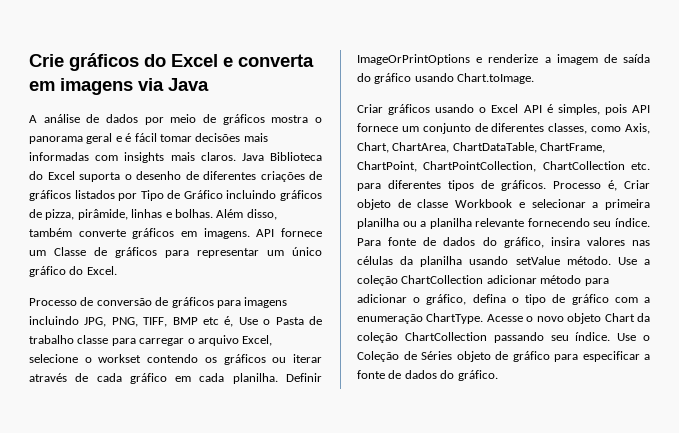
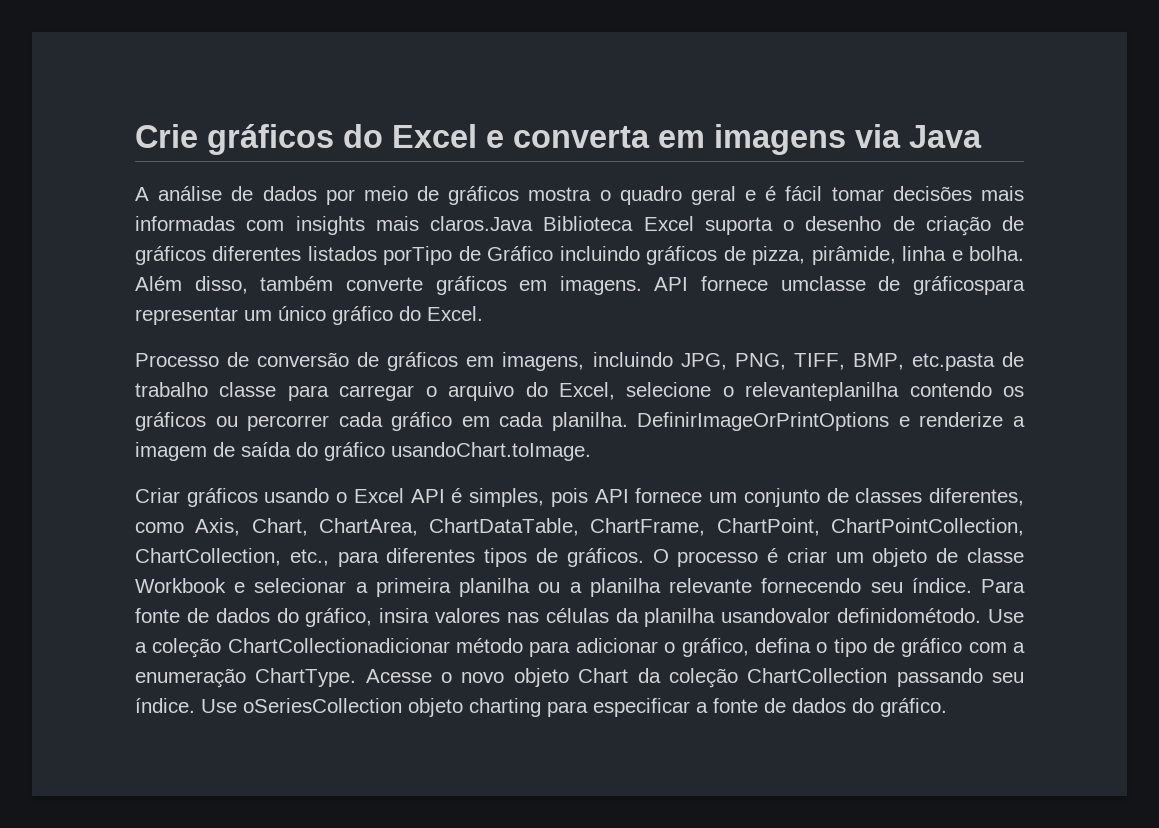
[29,136,83,144] panorama -> [619,186,682,205] quadro
[200,152,322,161] [29,171,43,180] claros. Java Biblioteca do -> [430,216,634,231] claros.Java Biblioteca
[203,171,322,182] [29,190,164,201] diferentes criações de gráficos listados por Tipo -> [925,216,1024,236] [135,246,453,265] criação de gráficos diferentes listados porTipo
[131,209,213,218] linhas e bolhas. -> [902,246,1024,261] linha e bolha.
[29,247,189,258] um Classe de gráficos para -> [780,276,1025,295] umclasse de gráficospara
[216,297,288,308] para imagens -> [466,352,585,371] em imagens,
[172,316,304,327] BMP etc é, Use o Pasta -> [852,353,995,371] BMP, etc.pasta
(239, 340) none -> [525,382,548,397] do
[98,354,142,363] workset -> [745,382,900,401] relevanteplanilha
[293,354,323,363] [29,373,89,382] iterar através de -> [247,415,330,431] percorrer
[286,373,322,382] [357,54,470,65] Definir ImageOrPrintOptions -> [637,412,890,431] DefinirImageOrPrintOptions
[414,73,535,84] usando Chart.toImage. -> [391,442,591,461] usandoChart.toImage.
[491,123,588,134] diferentes classes, -> [855,488,1024,506] classes diferentes,
[542,161,650,170] ChartCollection etc. -> [135,548,329,566] ChartCollection, etc.,
[553,180,650,191] Processo é, Criar -> [652,548,864,567] O processo é criar um
[469,256,611,265] usando setValue método. -> [721,608,982,623] usandovalor definidométodo.
[401,275,537,284] ChartCollection adicionar -> [227,638,450,653] ChartCollectionadicionar
[643,335,650,341] [357,351,550,362] o Coleção de Séries objeto de gráfico -> [243,698,541,717] oSeriesCollection objeto charting

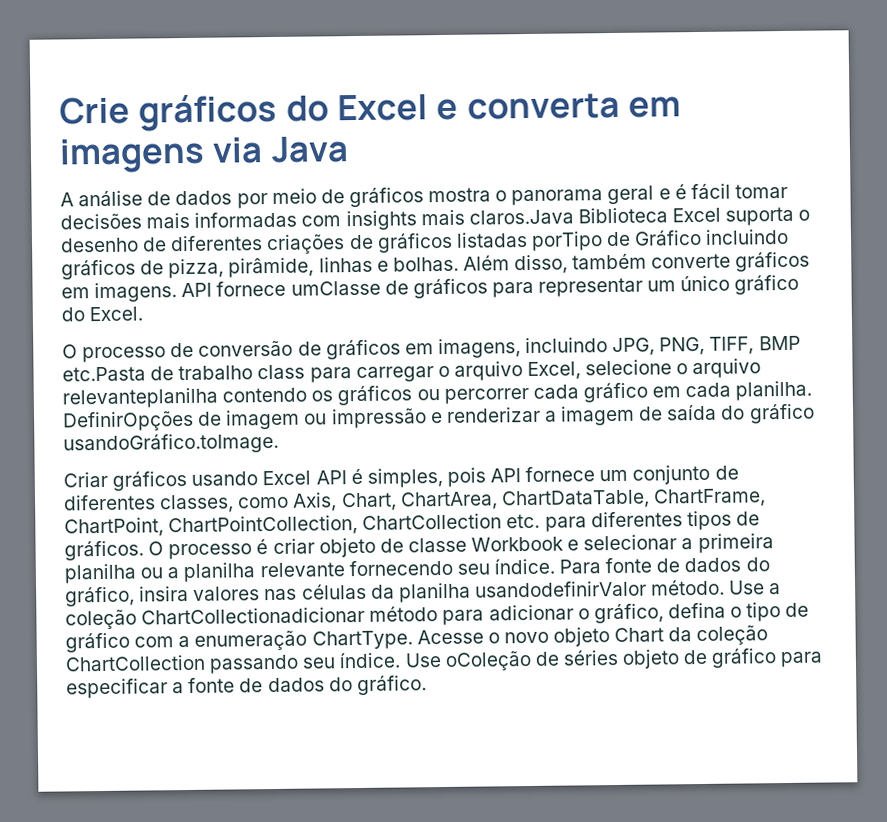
[619,186,682,205] quadro -> [511,189,604,206] panorama
[925,216,1024,236] [135,246,377,265] criação de gráficos diferentes listados -> [170,232,528,255] diferentes criações de gráficos listadas
[902,246,1024,261] linha e bolha. -> [318,256,459,273] linhas e bolhas.
[780,276,1025,295] umclasse de gráficospara -> [290,278,534,299] umClasse de gráficos para
[135,353,219,367] Processo -> [62,344,167,363] O processo
[852,353,995,371] BMP, etc.pasta -> [758,335,801,351] [62,366,146,382] BMP etc.Pasta
[219,382,277,397] classe -> [257,364,306,380] class
[525,382,548,397] do -> (523, 371) none
(734, 391) none -> [692,358,762,379] arquivo
[637,412,1004,431] DefinirImageOrPrintOptions e renderize -> [62,406,541,432] DefinirOpções de imagem ou impressão e renderizar
[391,442,591,461] usandoChart.toImage. -> [63,432,279,455] usandoGráfico.toImage.
[336,492,348,503] o -> (259, 478) none
[855,488,1024,506] classes diferentes, -> [63,494,235,514] diferentes classes,
[135,548,329,566] ChartCollection, etc., -> [362,513,541,530] ChartCollection etc.
[835,552,864,563] um -> (315, 546) none
[721,608,982,623] usandovalor definidométodo. -> [474,579,726,598] usandodefinirValor método.
[243,698,541,717] oSeriesCollection objeto charting -> [444,648,778,671] oColeção de séries objeto de gráfico

